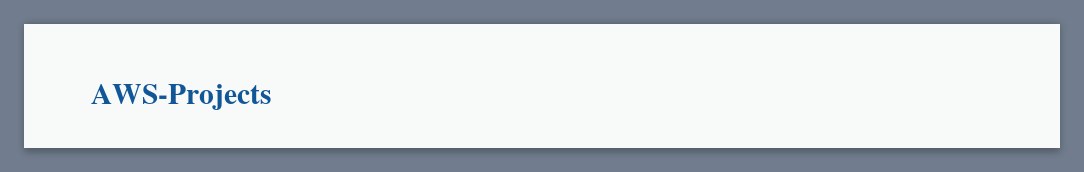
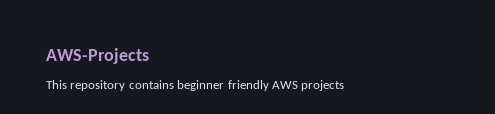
(271, 97) none -> [46,80,345,91] // This repository contains beginner friendly AWS projects

